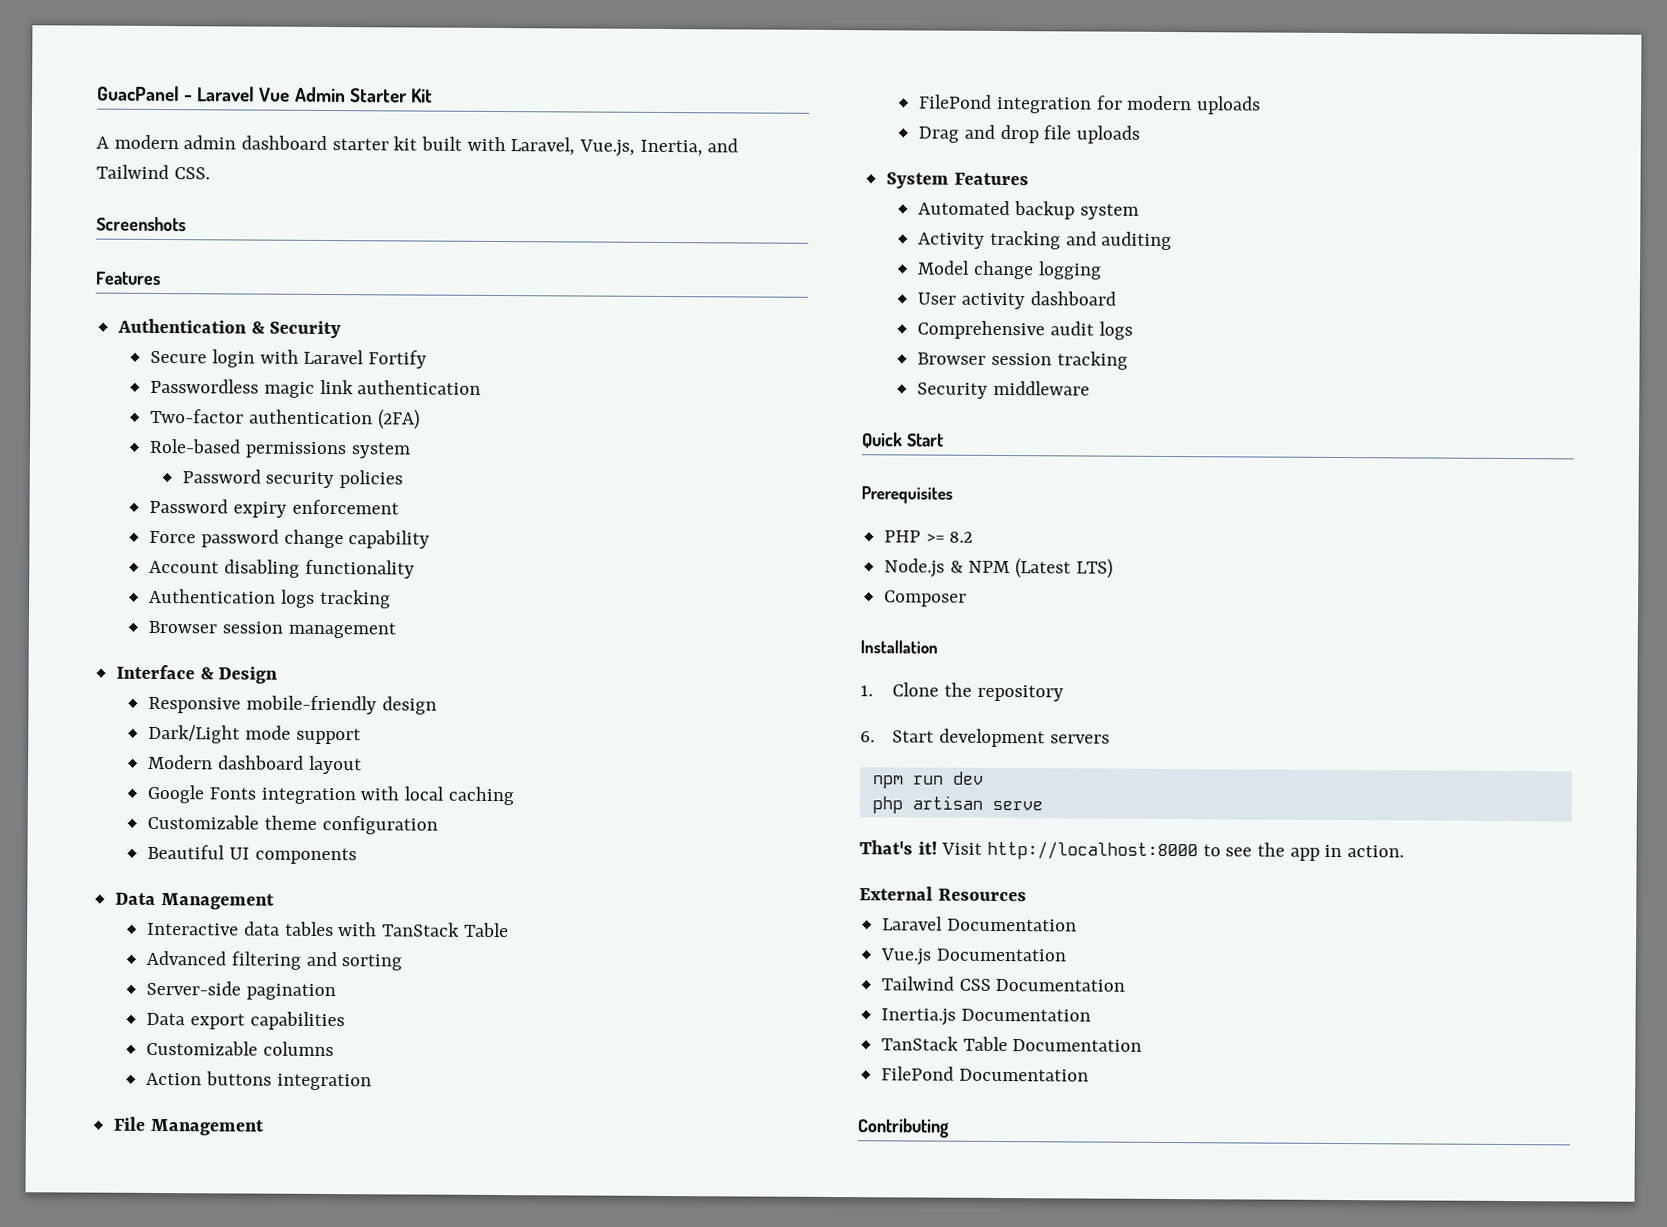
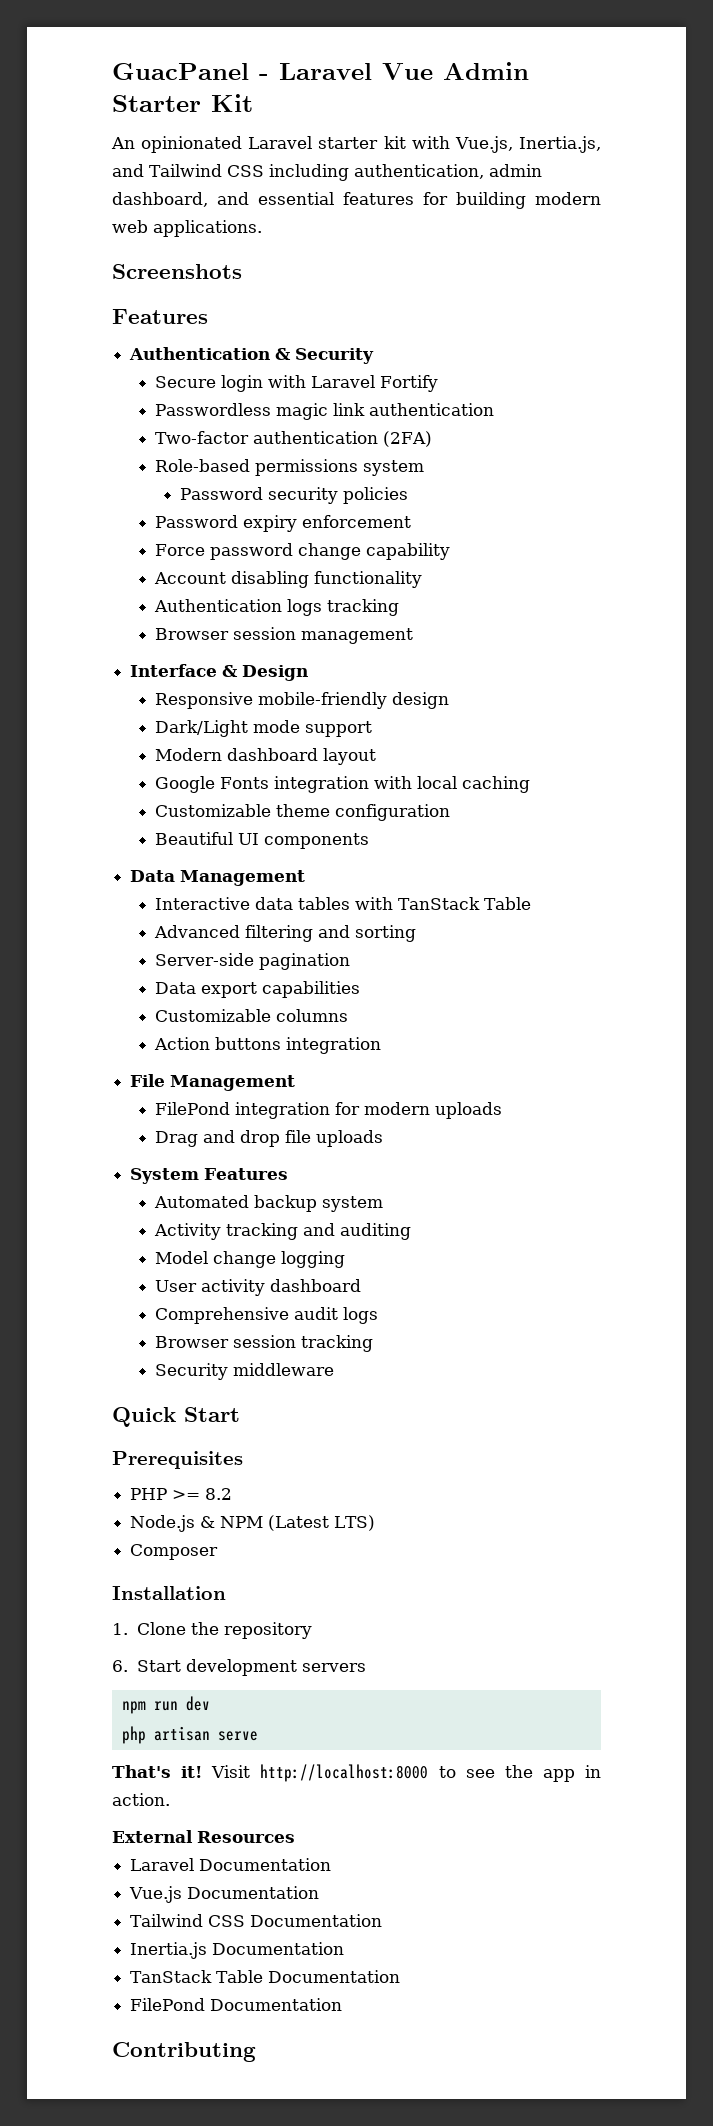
[96,134,739,157] [96,164,210,180] A modern admin dashboard starter kit built with Laravel, Vue.js, Inertia, and Tailwind CSS. -> [111,136,601,153] [112,164,542,181] [112,192,601,209] [112,220,262,237] An opinionated Laravel starter kit with Vue.js, Inertia.js, and Tailwind CSS including authentication, admin dashboard, and essential features for building modern web applications.

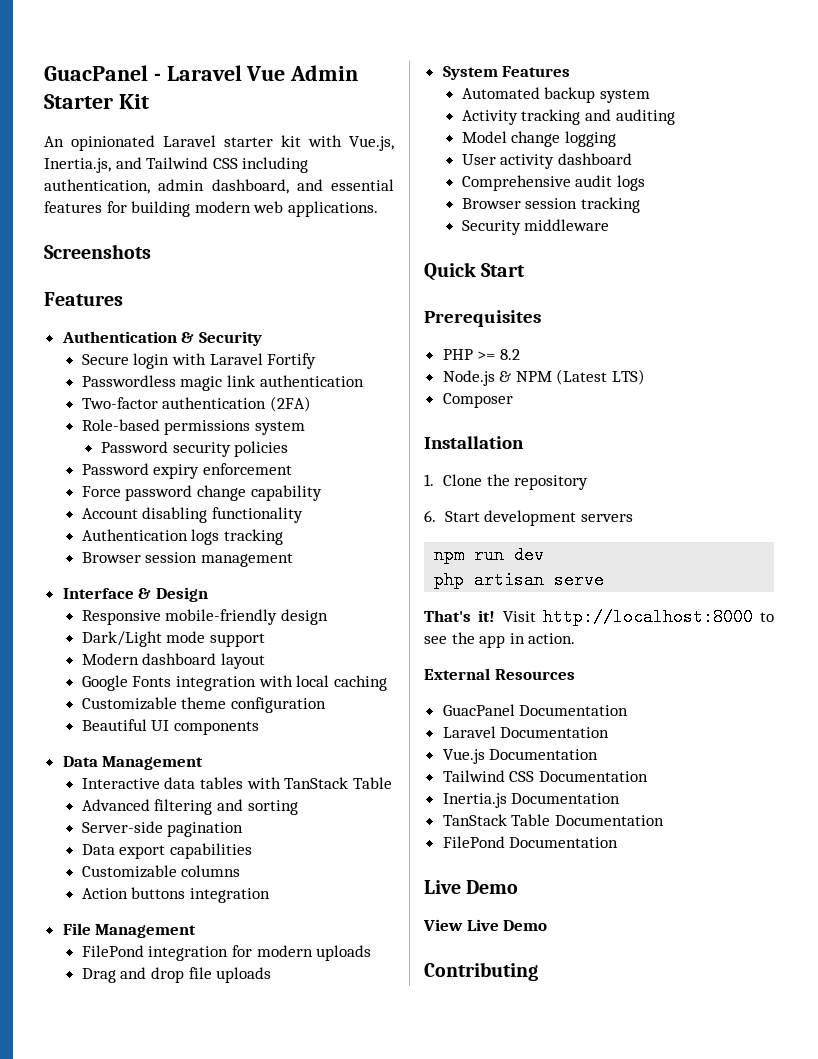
(295, 1837) none -> [442,704,629,716] // GuacPanel Documentation
(343, 2004) none -> [424,880,519,894] [423,919,548,931] // Live Demo // View Live Demo

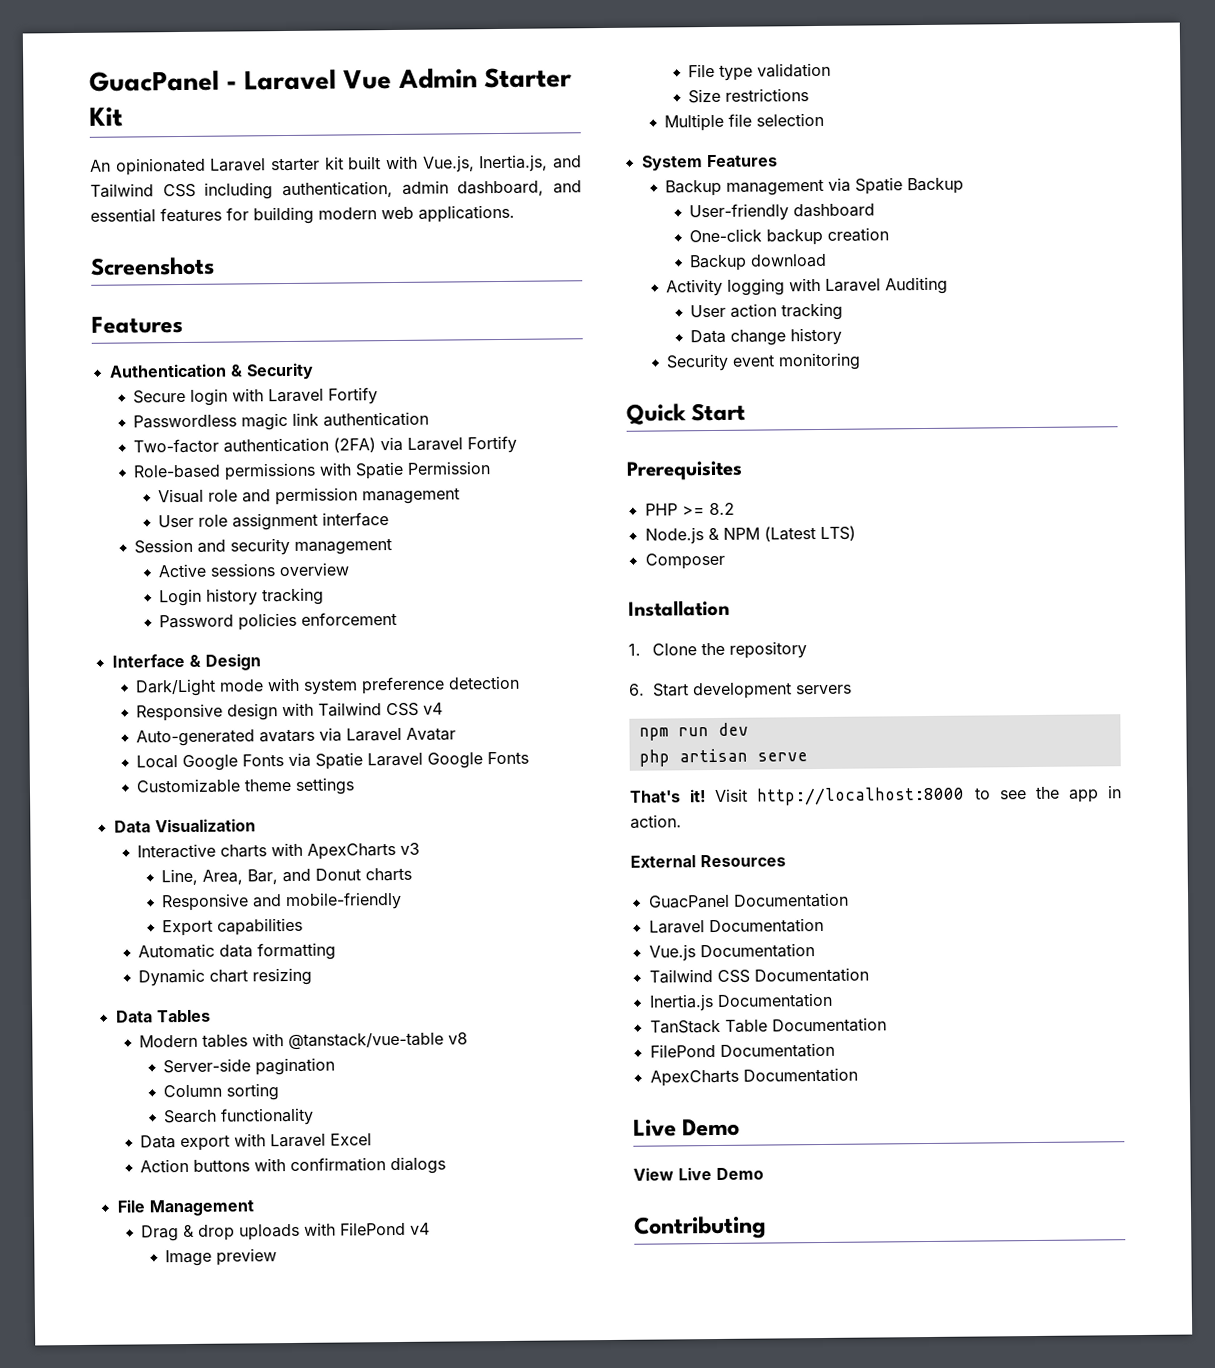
(301, 141) none -> [348,156,382,170] built
(312, 404) none -> [380,435,518,454] via Laravel Fortify
[255,421,306,435] [101,441,231,457] system // Password security -> [319,461,492,480] [158,487,461,506] [158,512,390,531] [134,537,393,556] [158,562,350,578] [159,587,325,607] [159,614,235,629] with Spatie Permission // Visual role and permission management // User role assignment interface // Session and security management // Active sessions overview // Login history tracking // Password
[81,463,200,479] // Password expiry -> (298, 621) none
[81,485,322,501] [81,507,304,523] [81,529,284,545] [81,552,294,567] // Force password change capability // Account disabling functionality // Authentication logs tracking // Browser session management -> (398, 618) none
[81,609,329,625] // Responsive mobile-friendly design -> (261, 662) none
[210,633,266,647] [81,653,266,669] [81,675,387,691] [81,697,327,713] [81,719,260,735] [62,756,204,770] support // Modern dashboard layout // Google Fonts integration with local caching // Customizable theme configuration // Beautiful UI components // Data Management -> [267,675,521,695] [136,702,444,722] [136,727,457,747] [136,751,530,772] [136,777,356,795] [113,818,256,833] with system preference detection // Responsive design with Tailwind CSS v4 // Auto-generated avatars via Laravel Avatar // Local Google Fonts via Spatie Laravel Google Fonts // Customizable theme settings // Data Visualization
[164,777,392,789] [81,799,298,815] [81,821,244,837] data tables with TanStack Table // Advanced filtering and sorting // Server-side pagination -> [220,842,421,860] [161,867,413,886] [161,891,403,912] [162,917,304,937] [138,942,337,961] [138,967,313,987] [115,1009,211,1023] [139,1032,469,1051] [163,1057,336,1076] [163,1083,280,1101] [163,1107,315,1126] charts with ApexCharts v3 // Line, Area, Bar, and Donut charts // Responsive and mobile-friendly // Export capabilities // Automatic data formatting // Dynamic chart resizing // Data Tables // Modern tables with @tanstack/vue-table v8 // Server-side pagination // Column sorting // Search functionality
[170,843,253,859] [81,865,241,878] capabilities // Customizable columns -> [234,1133,373,1148] with Laravel Excel
[190,888,271,903] integration -> [254,1156,447,1175] with confirmation dialogs
[81,945,372,961] [81,967,272,983] [442,66,571,80] [461,87,651,103] [461,109,675,125] [461,131,617,147] [461,153,633,169] [461,175,646,191] [461,197,641,213] [461,219,610,235] FilePond integration for modern uploads // Drag and drop file uploads // System Features // Automated backup system // Activity tracking and auditing // Model change logging // User activity dashboard // Comprehensive audit logs // Browser session tracking // Security middleware -> [141,1221,431,1242] [165,1248,278,1267] [688,62,832,81] [688,88,810,104] [664,112,825,132] [641,154,778,171] [665,177,965,197] [689,203,876,222] [689,227,890,246] [689,253,828,272] [666,276,949,297] [690,302,844,321] [690,327,843,346] [666,352,862,372] Drag & drop uploads with FilePond v4 // Image preview // File type validation // Size restrictions // Multiple file selection // System Features // Backup management via Spatie Backup // User-friendly dashboard // One-click backup creation // Backup download // Activity logging with Laravel Auditing // User action tracking // Data change history // Security event monitoring
(619, 842) none -> [649,1067,858,1087] // ApexCharts Documentation

